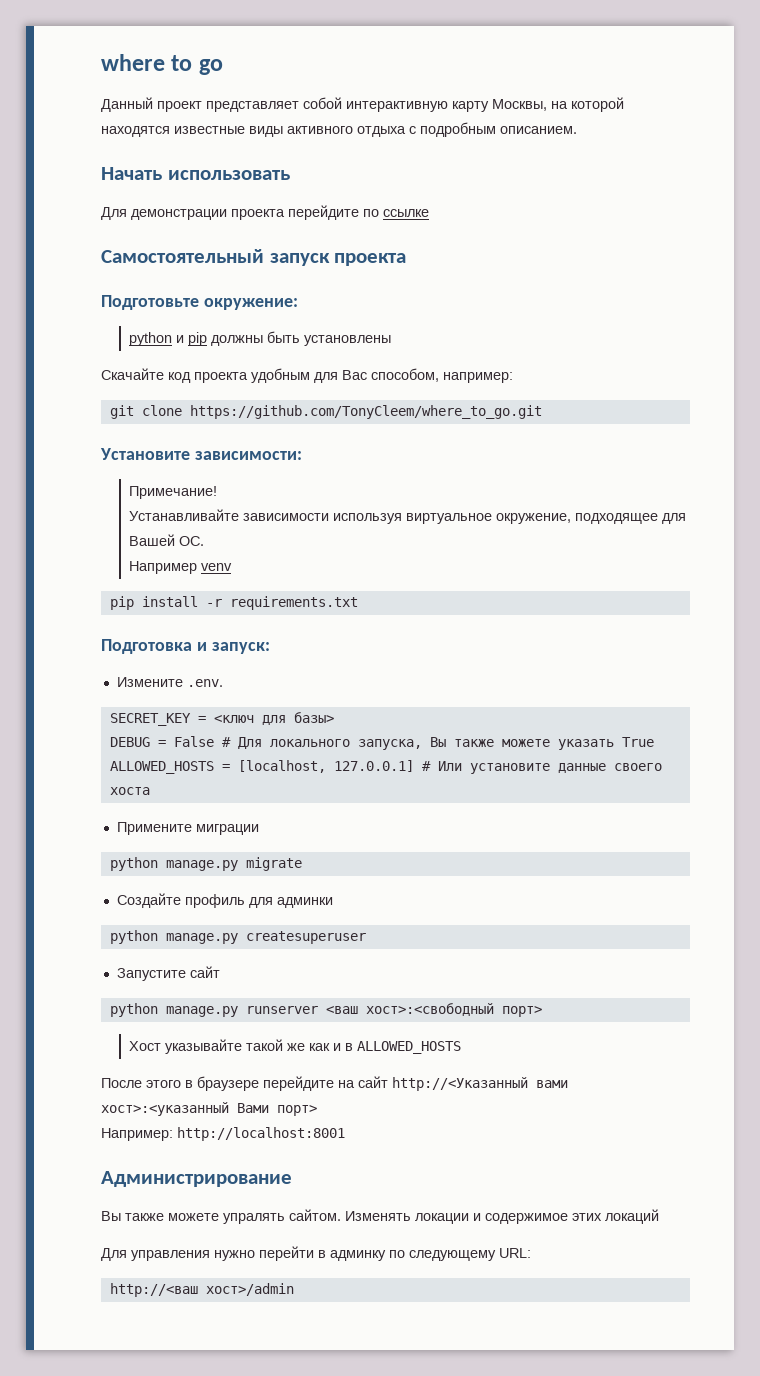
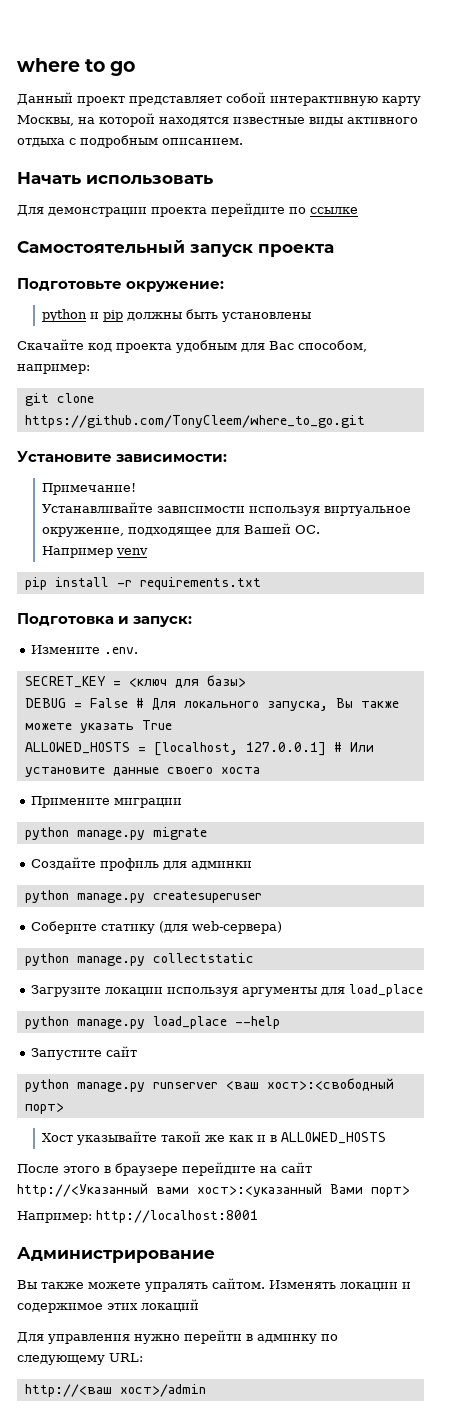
(366, 937) none -> [31,921,283,934] [24,953,254,966] [31,984,424,997] [24,1016,280,1029] // Соберите статику (для web-сервера) // python manage.py collectstatic // Загрузите локации используя аргументы для load_place // python manage.py load_place --help

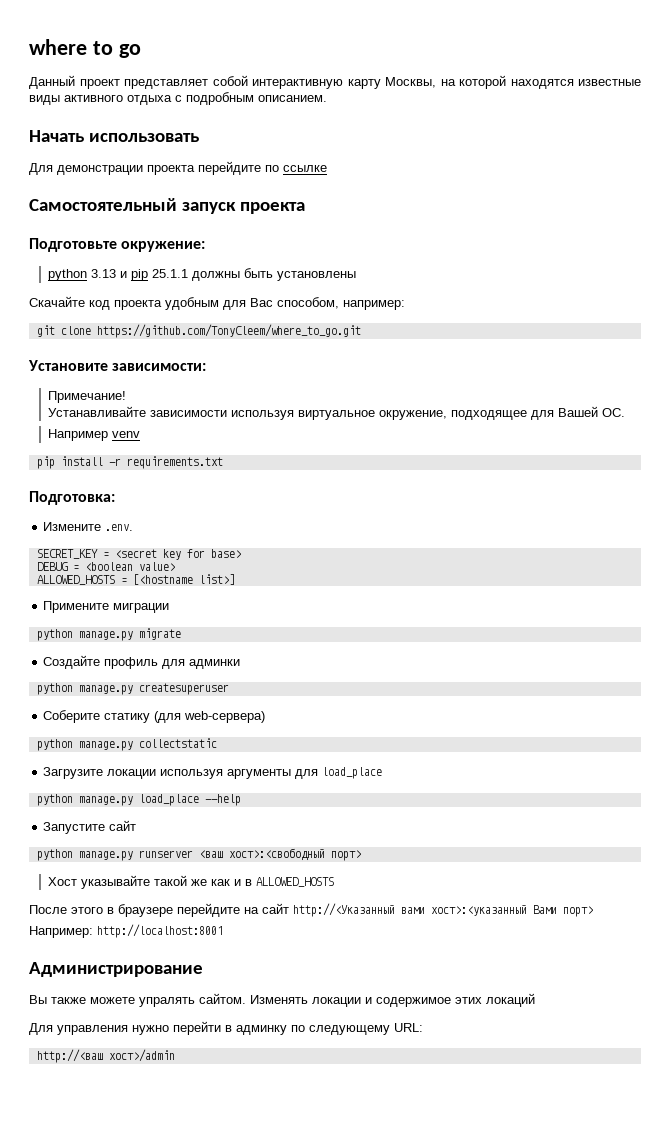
(87, 315) none -> [91,269,117,278] 3.13
(123, 316) none -> [152,269,189,278] 25.1.1
[17,613,193,627] Подготовка и запуск: -> [29,491,115,505] Подготовка:
[128,675,246,688] [24,698,399,711] [24,720,172,733] [24,742,374,756] [24,767,260,777] <ключ для базы> // DEBUG = False # Для локального запуска, Вы также можете указать True // ALLOWED_HOSTS = [localhost, 127.0.0.1] # Или установите данные своего хоста -> [114,549,241,560] [36,562,175,571] [36,574,235,585] <secret key for base> // DEBUG = <boolean value> // ALLOWED_HOSTS = [<hostname list>]

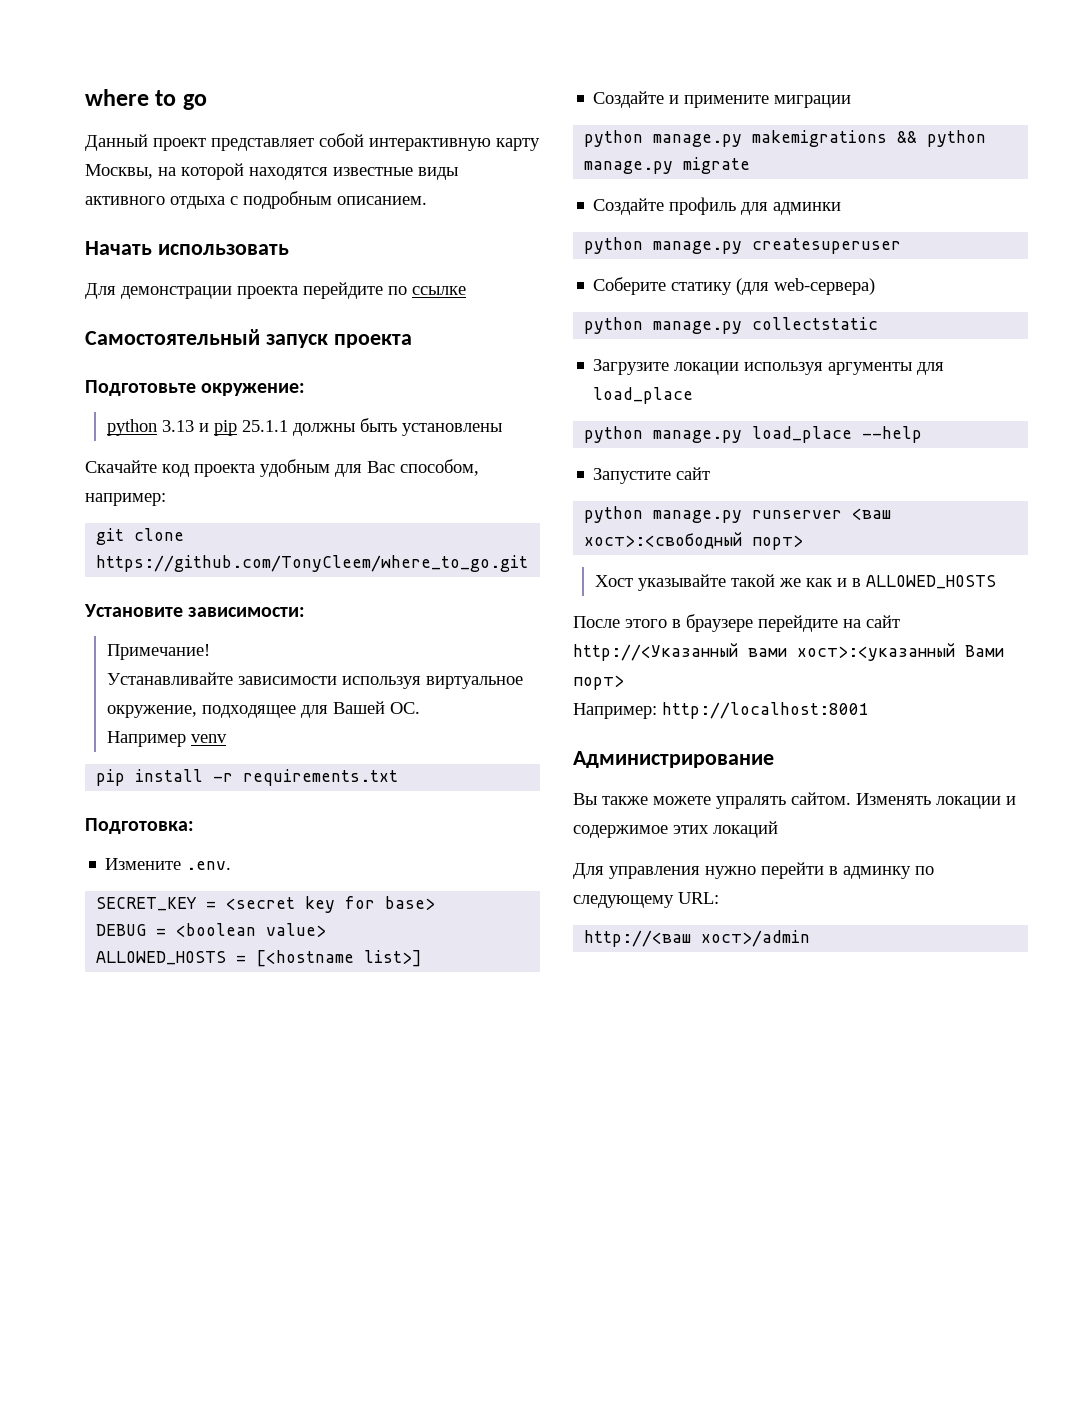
[43,601,110,613] Примените -> [593,91,770,108] Создайте и примените
(133, 636) none -> [752,130,987,147] [584,161,674,174] makemigrations && python manage.py

